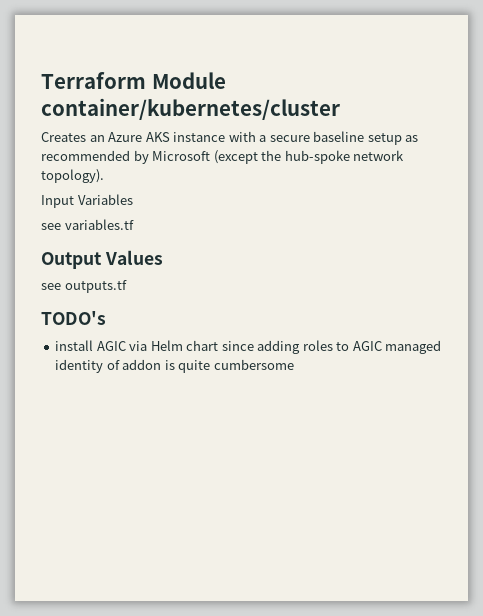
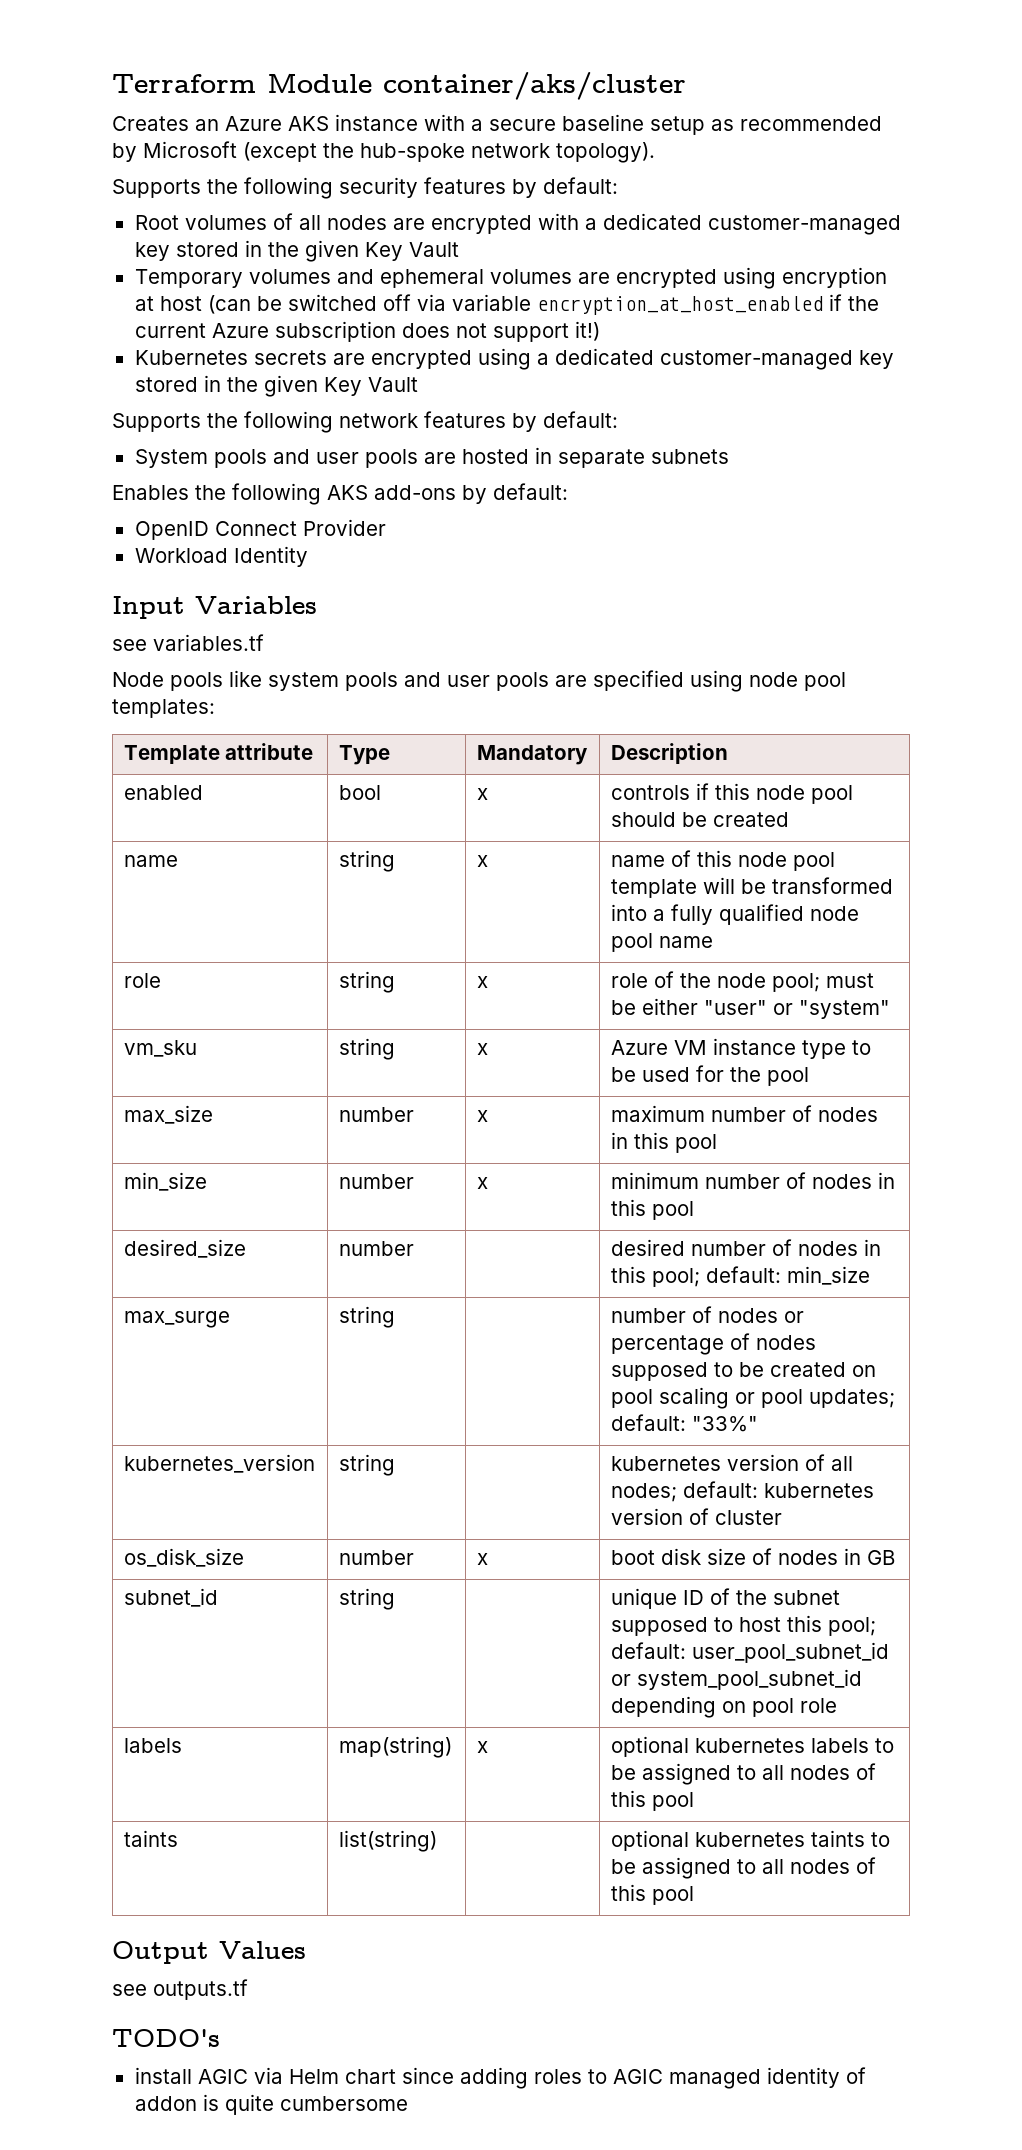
[41,98,340,120] container/kubernetes/cluster -> [383,72,686,100] container/aks/cluster
[41,194,133,208] [41,219,134,230] Input Variables // see variables.tf -> [112,177,618,199] [134,213,901,235] [134,240,459,262] [134,267,887,289] [134,294,879,315] [134,321,600,342] [134,348,894,370] [134,375,418,397] [112,411,618,433] [134,447,729,468] [112,483,568,505] [134,519,386,540] [134,546,308,567] [112,596,317,619] [112,634,264,651] [112,670,846,692] [112,699,215,718] [123,743,314,764] [338,745,390,765] [476,745,588,765] [610,743,728,764] [123,785,203,800] [338,785,381,800] [476,788,488,800] [610,783,853,804] [610,812,789,827] [123,855,178,867] [338,850,395,872] [476,855,488,867] [610,850,835,871] [610,877,893,898] [610,904,859,925] [610,933,713,952] [123,973,161,988] [338,971,395,993] [476,976,488,988] [610,971,874,992] [610,998,890,1019] [123,1040,197,1057] [338,1038,395,1060] [476,1043,488,1055] [610,1038,871,1059] [610,1065,809,1086] [123,1105,213,1124] [338,1107,414,1122] [476,1110,488,1122] [610,1105,878,1122] [610,1132,717,1153] [123,1172,207,1191] [338,1174,414,1189] [476,1177,488,1189] [610,1172,895,1189] [610,1199,694,1220] [123,1239,246,1258] [338,1241,414,1256] [610,1239,881,1256] [610,1266,870,1287] [123,1311,230,1328] [338,1306,395,1328] [610,1306,804,1323] [610,1333,816,1355] [610,1362,876,1381] [610,1387,895,1409] [610,1414,758,1432] [123,1454,315,1473] [338,1454,395,1476] [610,1454,853,1471] [610,1481,874,1502] [610,1508,782,1525] [123,1548,244,1567] [338,1550,414,1565] [476,1553,488,1565] [610,1548,895,1565] [123,1588,218,1607] [338,1588,395,1610] [610,1588,840,1609] [610,1615,876,1636] [610,1642,889,1663] [610,1669,862,1690] [610,1696,837,1718] [123,1738,182,1753] [338,1736,452,1758] [476,1741,488,1753] [610,1736,894,1757] [610,1763,876,1785] [610,1790,694,1811] [123,1830,178,1847] [338,1830,437,1852] [610,1830,890,1851] [610,1857,876,1879] [610,1884,694,1905] Supports the following security features by default: // Root volumes of all nodes are encrypted with a dedicated customer-managed key stored in the given Key Vault // Temporary volumes and ephemeral volumes are encrypted using encryption at host (can be switched off via variable encryption_at_host_enabled if the current Azure subscription does not support it!) // Kubernetes secrets are encrypted using a dedicated customer-managed key stored in the given Key Vault // Supports the following network features by default: // System pools and user pools are hosted in separate subnets // Enables the following AKS add-ons by default: // OpenID Connect Provider // Workload Identity // Input Variables // see variables.tf // Node pools like system pools and user pools are specified using node pool templates: // Template attribute | Type | Mandatory | Description // enabled | bool | x | controls if this node pool should be created // name | string | x | name of this node pool template will be transformed into a fully qualified node pool name // role | string | x | role of the node pool; must be either "user" or "system" // vm_sku | string | x | Azure VM instance type to be used for the pool // max_size | number | x | maximum number of nodes in this pool // min_size | number | x | minimum number of nodes in this pool // desired_size | number | | desired number of nodes in this pool; default: min_size // max_surge | string | | number of nodes or percentage of nodes supposed to be created on pool scaling or pool updates; default: "33%" // kubernetes_version | string | | kubernetes version of all nodes; default: kubernetes version of cluster // os_disk_size | number | x | boot disk size of nodes in GB // subnet_id | string | | unique ID of the subnet supposed to host this pool; default: user_pool_subnet_id or system_pool_subnet_id depending on pool role // labels | map(string) | x | optional kubernetes labels to be assigned to all nodes of this pool // taints | list(string) | | optional kubernetes taints to be assigned to all nodes of this pool

